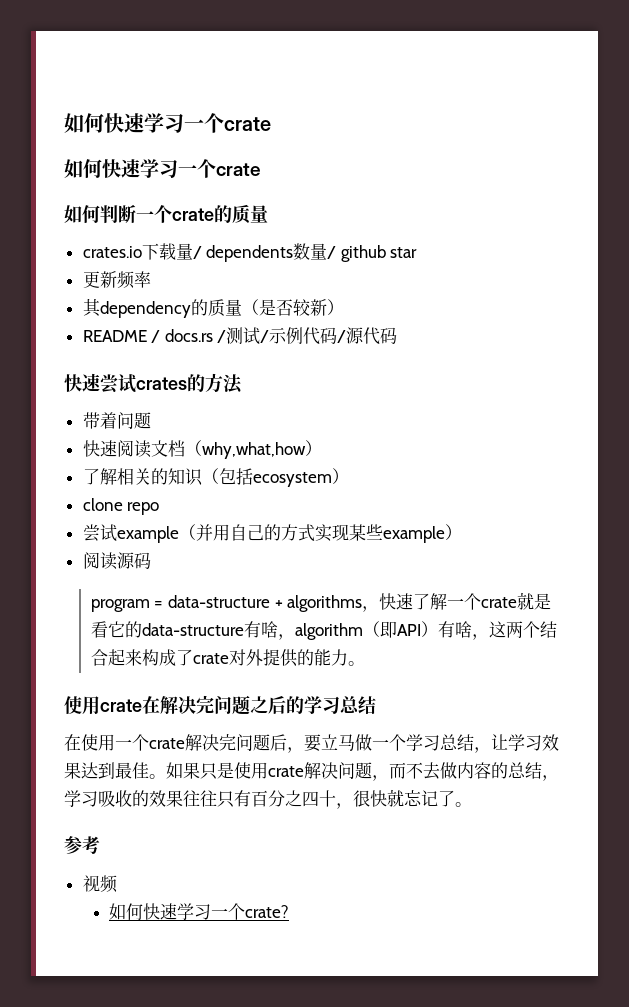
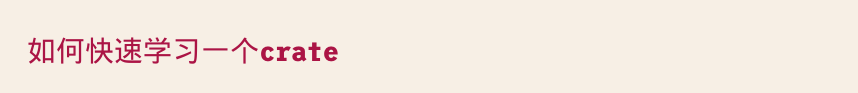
[64,113,271,133] [64,159,261,178] [64,204,268,224] [82,243,418,262] [82,271,151,289] [82,298,344,318] [82,327,398,345] [64,373,243,394] [82,412,151,429] [82,440,322,459] [82,468,349,487] [82,498,160,515] [82,524,462,543] [82,552,151,570] [90,592,552,612] [90,621,557,640] [90,649,365,667] [64,695,376,715] [64,734,559,753] [64,762,559,781] [64,789,472,809] [64,836,100,854] [82,875,118,893] [109,903,290,920] 如何快速学习一个crate // 如何快速学习一个crate // 如何判断一个crate的质量 // crates.io下载量/ dependents数量/ github star // 更新频率 // 其dependency的质量（是否较新） // README / docs.rs /测试/示例代码/源代码 // 快速尝试crates的方法 // 带着问题 // 快速阅读文档（why,what,how） // 了解相关的知识（包括ecosystem） // clone repo // 尝试example（并用自己的方式实现某些example） // 阅读源码 // program = data-structure + algorithms，快速了解一个crate就是看它的data-structure有啥，algorithm（即API）有啥，这两个结合起来构成了crate对外提供的能力。 // 使用crate在解决完问题之后的学习总结 // 在使用一个crate解决完问题后，要立马做一个学习总结，让学习效果达到最佳。如果只是使用crate解决问题，而不去做内容的总结，学习吸收的效果往往只有百分之四十，很快就忘记了。 // 参考 // 视频 // 如何快速学习一个crate? -> [27,37,339,64] 如何快速学习一个crate

